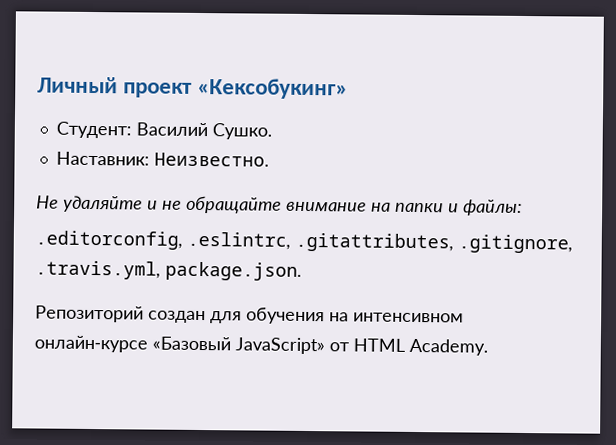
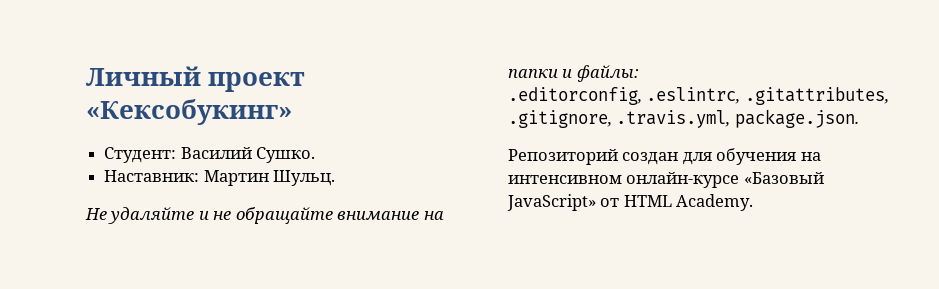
[153,152,269,167] Неизвестно. -> [203,170,336,186] Мартин Шульц.

